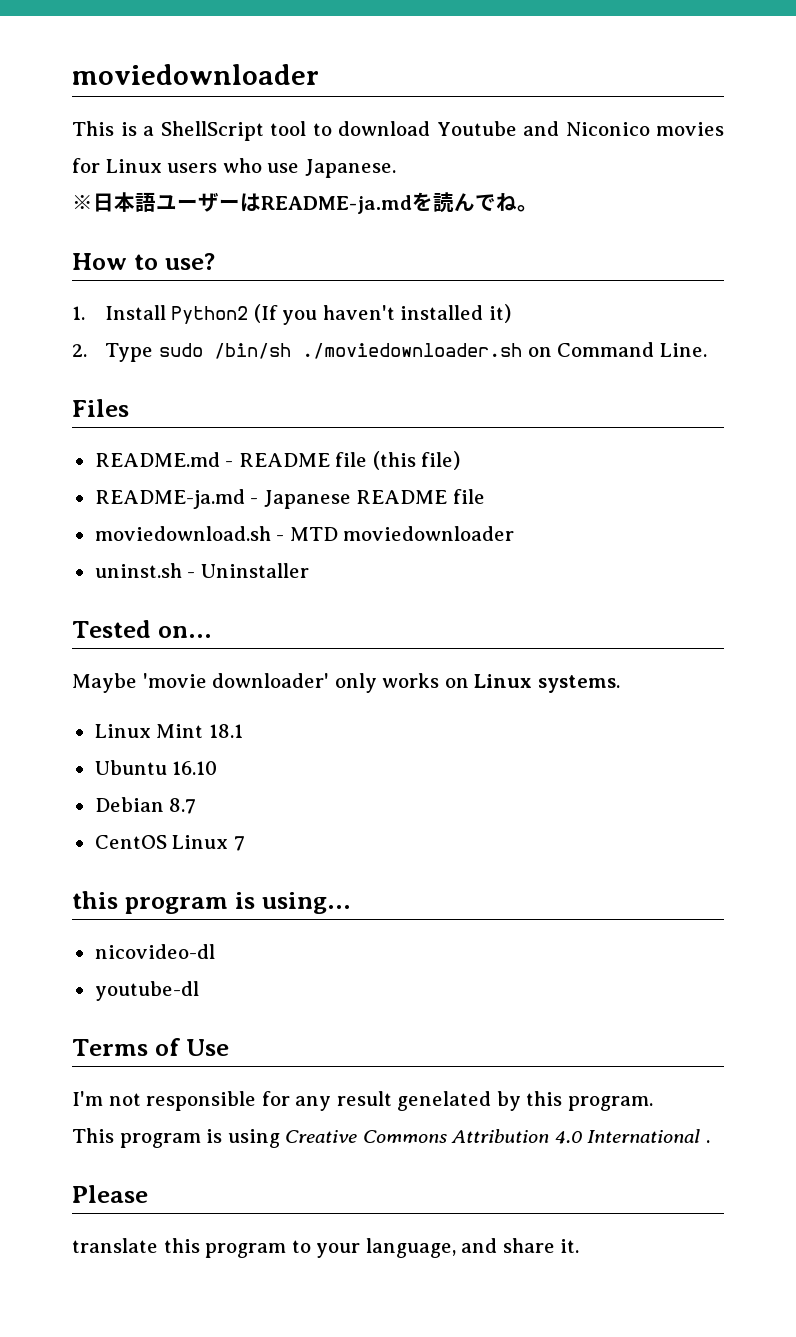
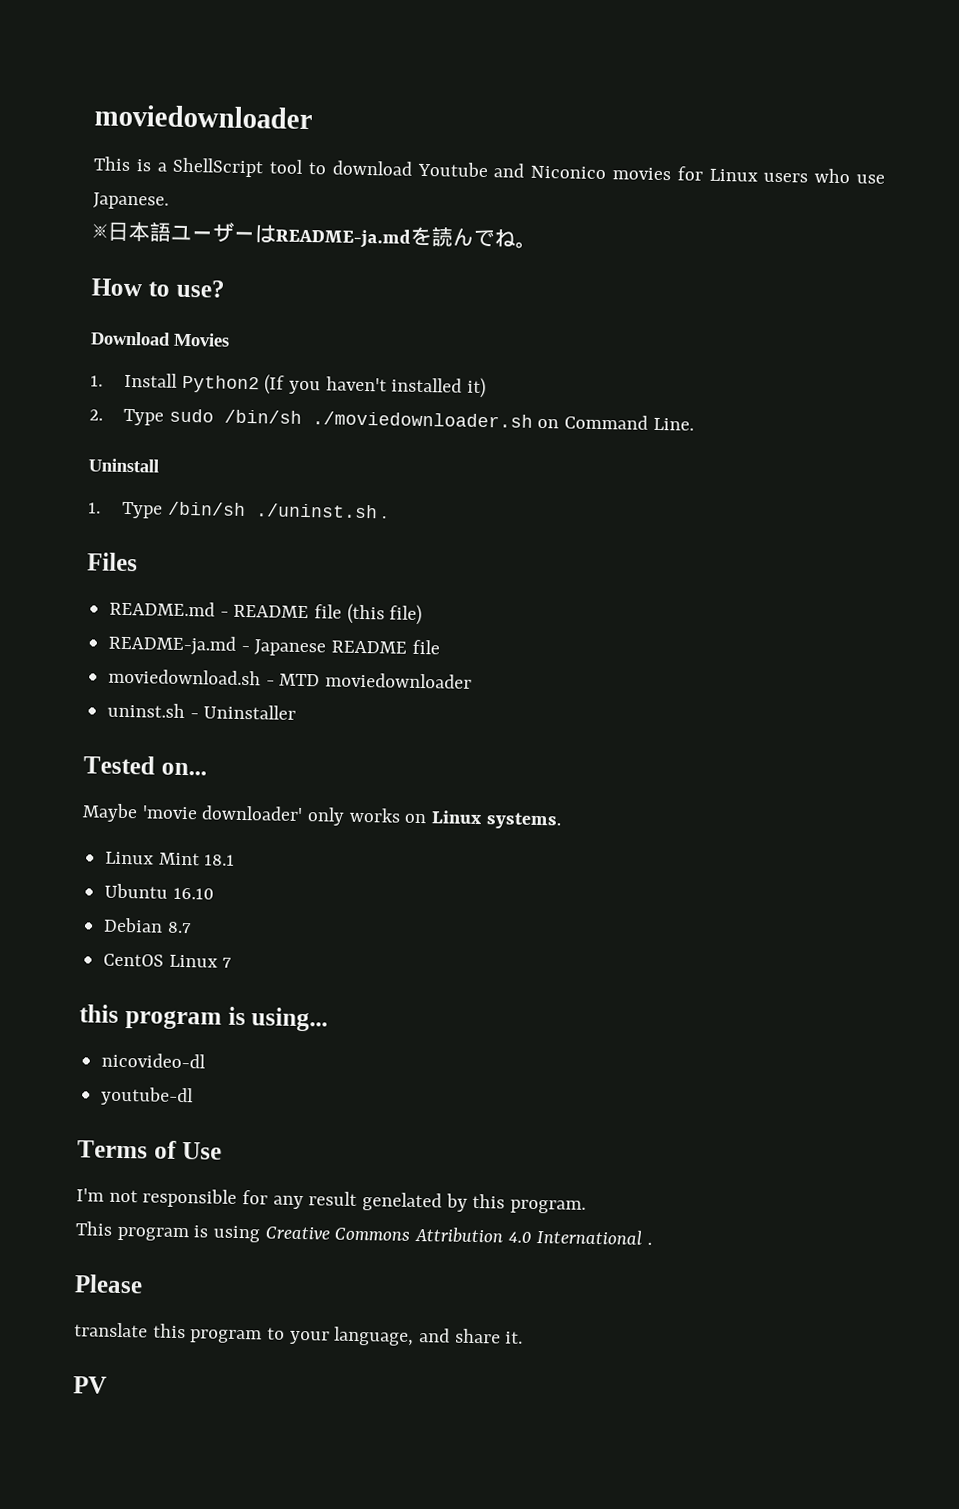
(215, 261) none -> [90,331,230,347] // Download Movies
(707, 350) none -> [88,458,159,473] [88,501,388,519] // Uninstall // 1. Type /bin/sh ./uninst.sh .
(580, 1246) none -> [73,1376,107,1394] // PV

